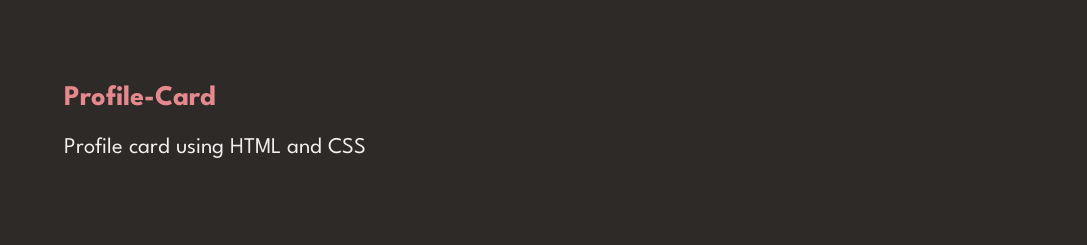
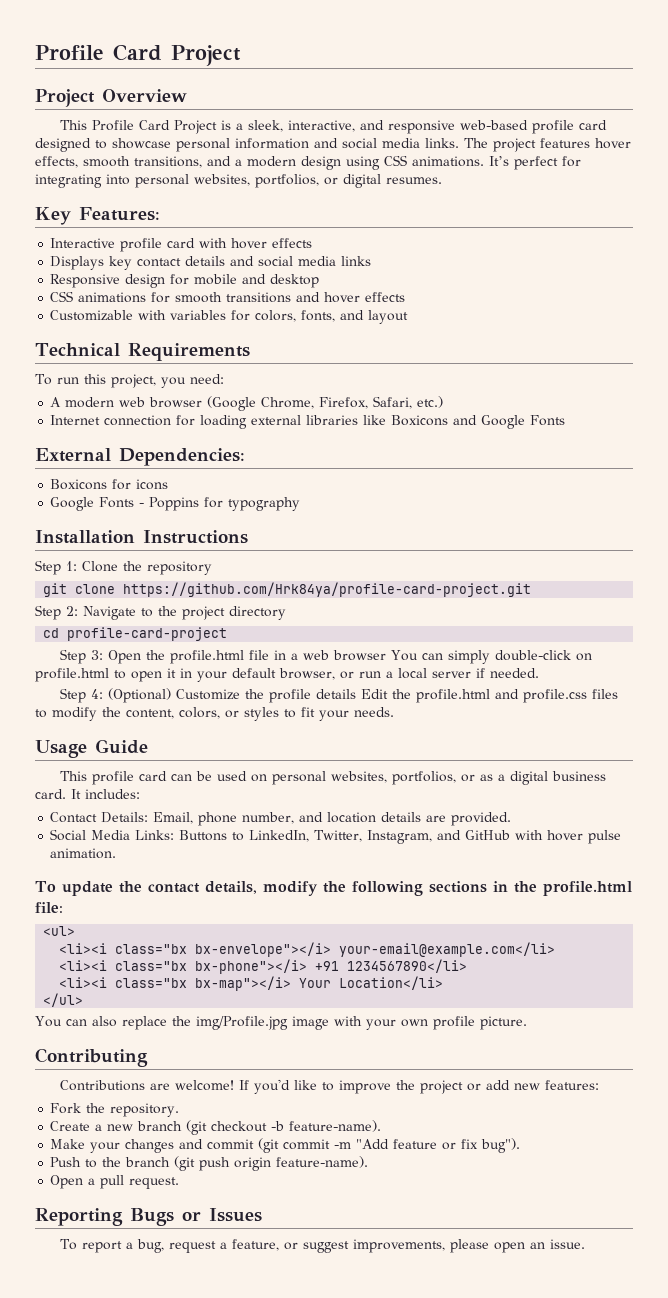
[64,85,216,106] [64,137,367,158] Profile-Card // Profile card using HTML and CSS -> [35,44,241,66] [35,89,187,107] [59,120,607,134] [35,138,631,152] [35,155,581,170] [35,174,442,188] [35,207,160,225] [50,238,313,252] [50,256,372,270] [50,274,320,288] [50,291,406,303] [50,310,409,324] [35,343,250,361] [35,374,224,388] [50,396,444,411] [50,415,566,429] [35,448,245,466] [50,479,169,490] [50,497,301,511] [35,530,248,544] [35,560,212,575] [43,582,532,597] [35,605,286,620] [43,627,228,641] [59,649,592,664] [35,668,539,682] [59,688,618,703] [35,707,394,721] [35,739,148,758] [59,771,606,785] [35,789,140,799] [50,812,512,826] [50,829,622,844] [50,848,117,859] [35,881,632,896] [35,902,63,913] [43,926,76,936] [59,942,556,957] [59,959,468,974] [59,976,444,991] [43,993,84,1007] [35,1016,527,1030] [35,1048,148,1067] [59,1079,599,1094] [50,1103,180,1117] [50,1120,382,1135] [50,1138,521,1153] [50,1156,369,1171] [50,1175,180,1189] [35,1208,262,1226] [59,1239,585,1253] Profile Card Project // Project Overview // This Profile Card Project is a sleek, interactive, and responsive web-based profile card designed to showcase personal information and social media links. The project features hover effects, smooth transitions, and a modern design using CSS animations. It’s perfect for integrating into personal websites, portfolios, or digital resumes. // Key Features: // Interactive profile card with hover effects // Displays key contact details and social media links // Responsive design for mobile and desktop // CSS animations for smooth transitions and hover effects // Customizable with variables for colors, fonts, and layout // Technical Requirements // To run this project, you need: // A modern web browser (Google Chrome, Firefox, Safari, etc.) // Internet connection for loading external libraries like Boxicons and Google Fonts // External Dependencies: // Boxicons for icons // Google Fonts - Poppins for typography // Installation Instructions // Step 1: Clone the repository // git clone https://github.com/Hrk84ya/profile-card-project.git // Step 2: Navigate to the project directory // cd profile-card-project // Step 3: Open the profile.html file in a web browser You can simply double-click on profile.html to open it in your default browser, or run a local server if needed. // Step 4: (Optional) Customize the profile details Edit the profile.html and profile.css files to modify the content, colors, or styles to fit your needs. // Usage Guide // This profile card can be used on personal websites, portfolios, or as a digital business card. It includes: // Contact Details: Email, phone number, and location details are provided. // Social Media Links: Buttons to LinkedIn, Twitter, Instagram, and GitHub with hover pulse animation. // To update the contact details, modify the following sections in the profile.html file: // <ul> // <li><i class="bx bx-envelope"></i> your-email@example.com</li> // <li><i class="bx bx-phone"></i> +91 1234567890</li> // <li><i class="bx bx-map"></i> Your Location</li> // </ul> // You can also replace the img/Profile.jpg image with your own profile picture. // Contributing // Contributions are welcome! If you'd like to improve the project or add new features: // Fork the repository. // Create a new branch (git checkout -b feature-name). // Make your changes and commit (git commit -m "Add feature or fix bug"). // Push to the branch (git push origin feature-name). // Open a pull request. // Reporting Bugs or Issues // To report a bug, request a feature, or suggest improvements, please open an issue.

